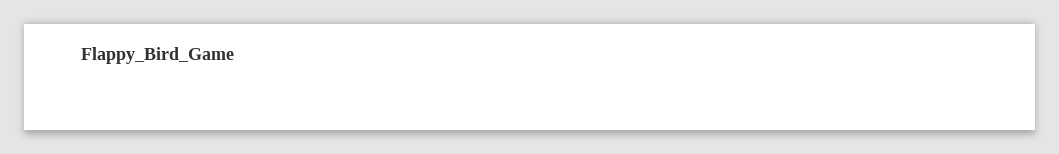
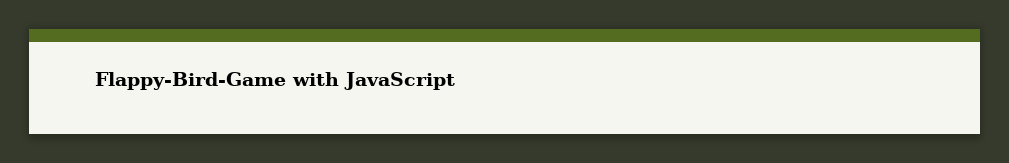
[81,47,234,64] Flappy_Bird_Game -> [95,72,455,90] Flappy-Bird-Game with JavaScript

